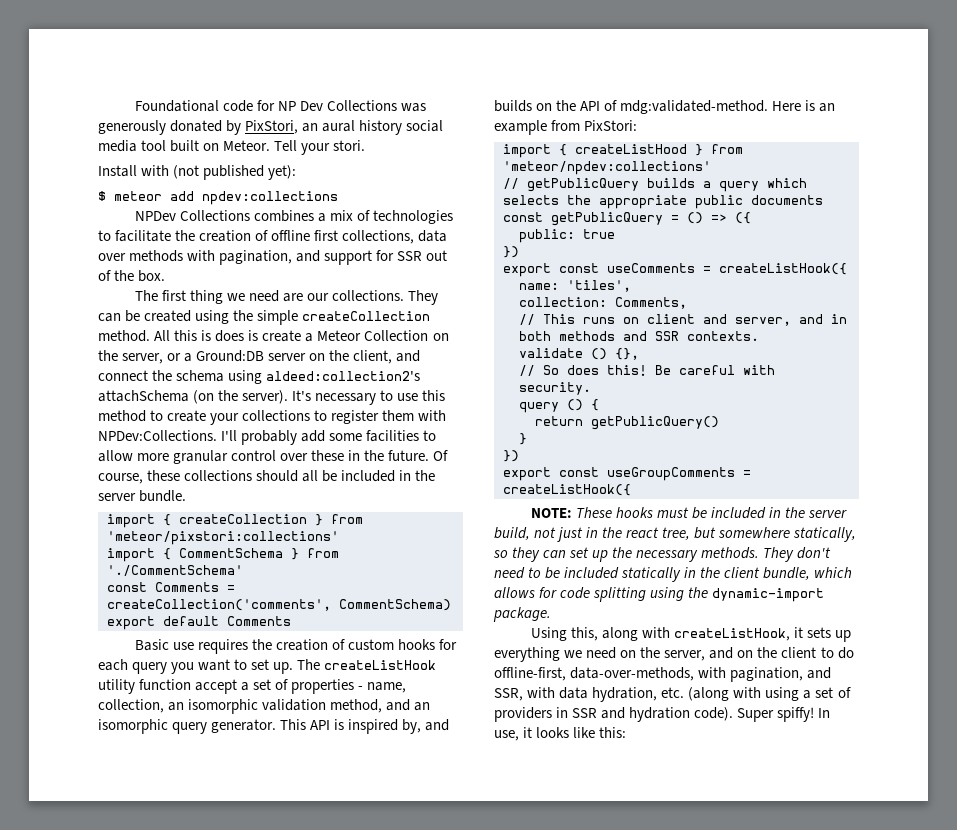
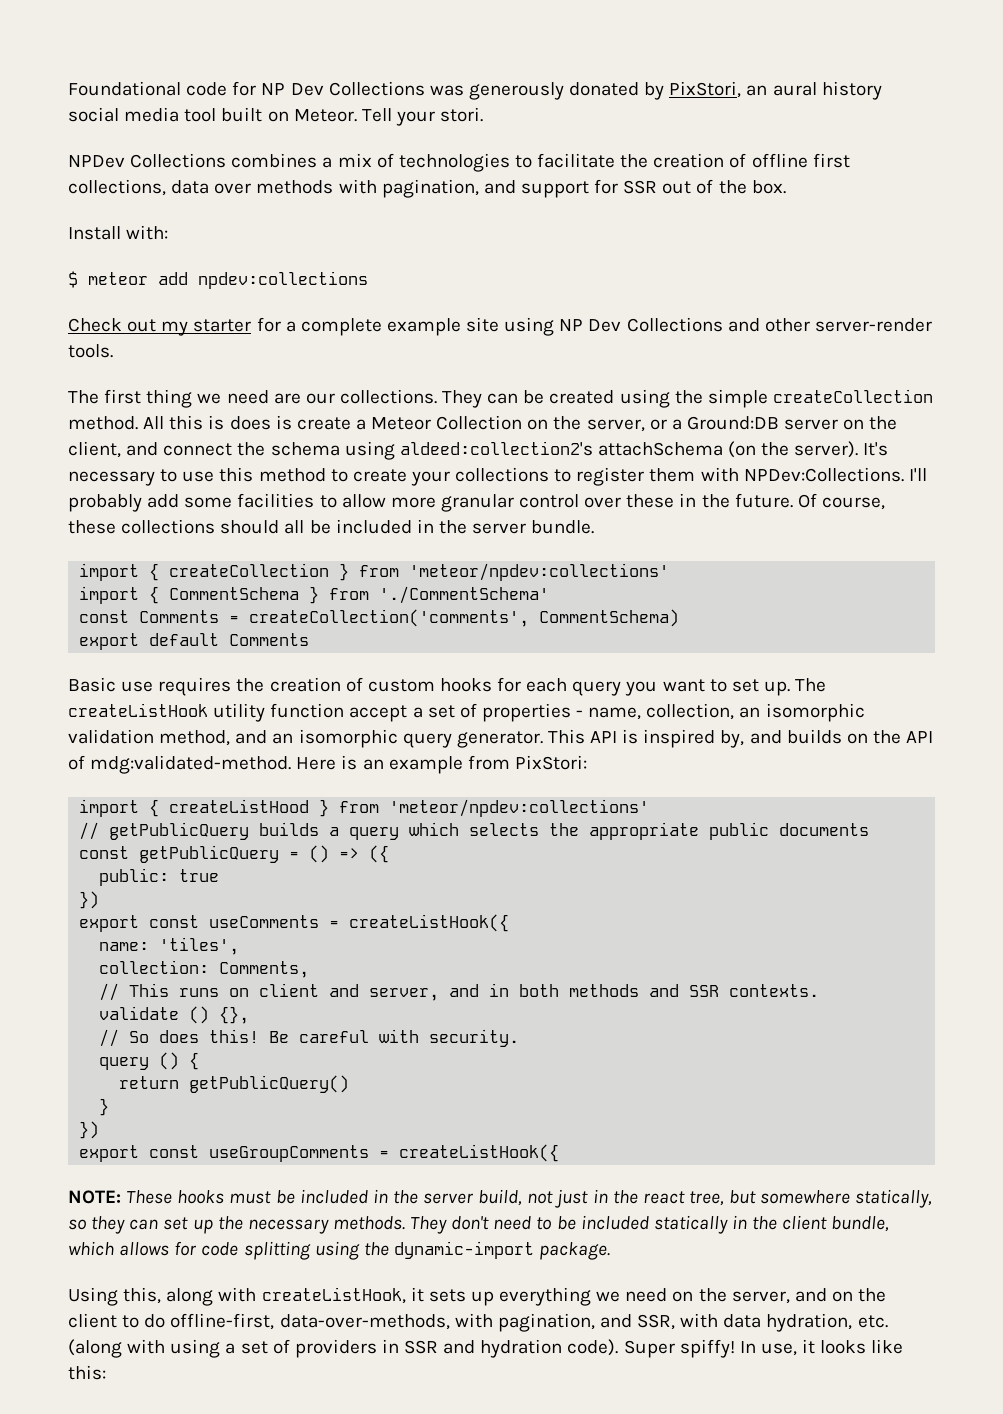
[98,165,297,180] [98,191,338,205] // Install with (not published yet): // $ meteor add npdev:collections -> (484, 114) none
(166, 276) none -> [68,225,169,240] [68,271,368,289] [68,317,932,336] [68,344,113,358] // Install with: // $ meteor add npdev:collections // Check out my starter for a complete example site using NP Dev Collections and other server-render tools.
[107,531,339,545] 'meteor/pixstori:collections' -> [409,563,670,581] 'meteor/npdev:collections'

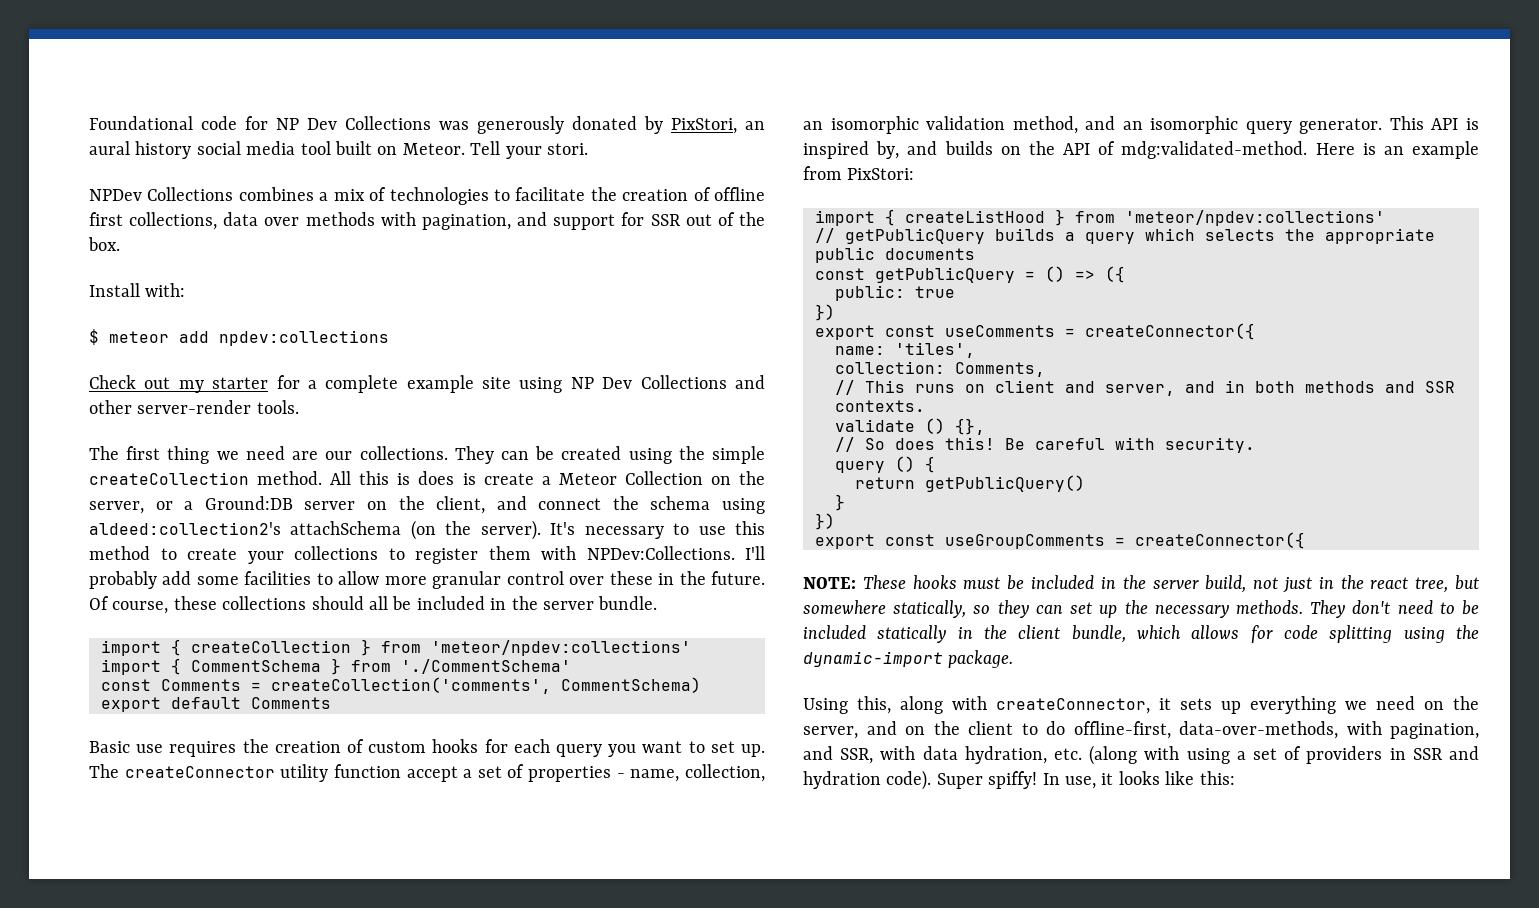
[68,703,208,717] createListHook -> [124,766,275,778] createConnector
[349,914,510,932] createListHook({ -> [1085,323,1255,340] createConnector({
[399,1144,560,1162] createListHook({ -> [1135,532,1305,549] createConnector({
[261,1287,406,1304] createListHook, -> [996,698,1150,714] createConnector,

